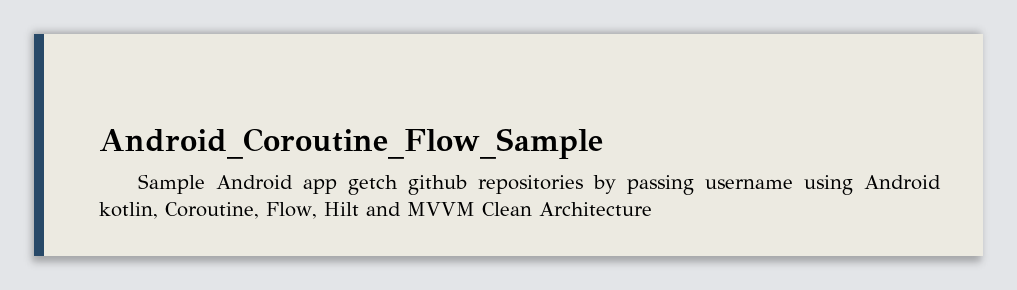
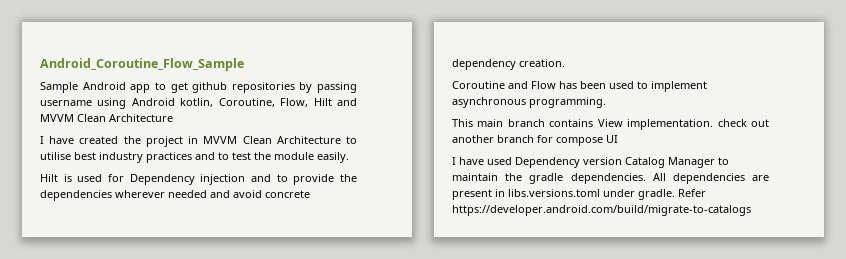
[347,175,398,195] getch -> [154,82,188,93] to get
(652, 209) none -> [40,136,358,147] [40,152,349,163] [40,174,357,185] [40,190,310,201] [452,59,565,70] [452,81,707,92] [452,97,606,108] [452,119,769,130] [452,135,618,146] [452,157,729,168] [452,173,769,184] [452,189,706,200] [452,205,751,216] // I have created the project in MVVM Clean Architecture to utilise best industry practices and to test the module easily. // Hilt is used for Dependency injection and to provide the dependencies wherever needed and avoid concrete dependency creation. // Coroutine and Flow has been used to implement asynchronous programming. // This main branch contains View implementation. check out another branch for compose UI // I have used Dependency version Catalog Manager to maintain the gradle dependencies. All dependencies are present in libs.versions.toml under gradle. Refer https://developer.android.com/build/migrate-to-catalogs

